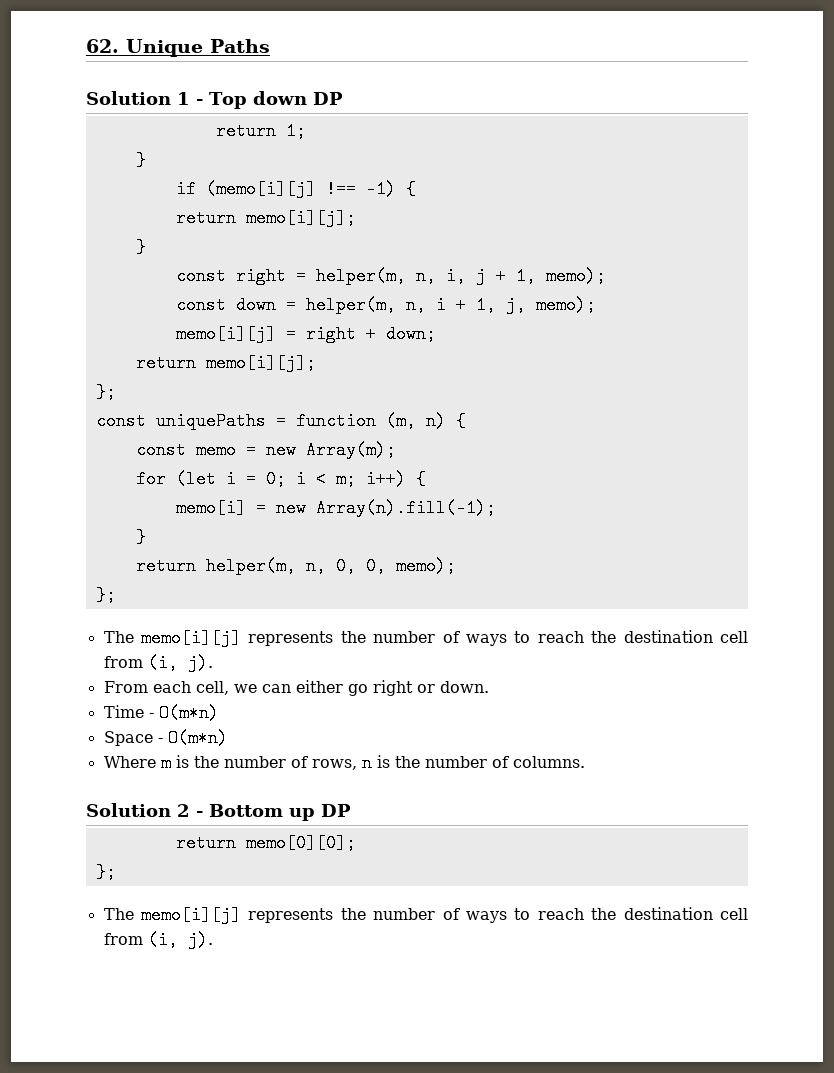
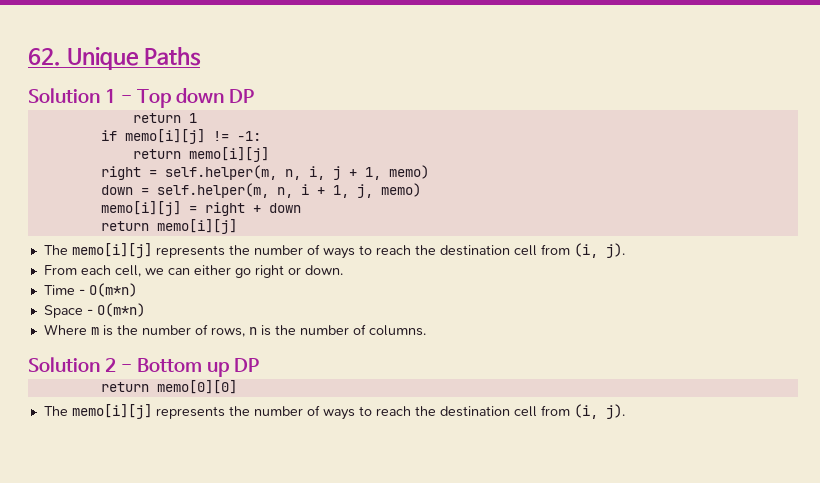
[285,122,306,140] [135,151,146,169] 1; // } -> [188,113,197,123] 1
[205,180,416,198] [175,209,356,227] [135,238,146,256] [175,267,226,285] (memo[i][j] !== -1) { // return memo[i][j]; // } // const -> [124,129,261,144] [132,147,269,162] memo[i][j] != -1: // return memo[i][j] //
[315,267,406,285] helper(m, -> [164,165,277,180] self.helper(m,
[545,267,606,285] [175,296,226,314] memo); // const -> [388,165,429,179] memo) //
[305,296,396,314] helper(m, -> [156,183,269,198] self.helper(m,
[535,296,596,314] memo); -> [380,183,421,197] memo)
[385,325,436,343] [135,354,316,372] [95,383,116,401] [95,412,466,430] [135,441,396,459] [135,470,426,488] [175,499,496,517] [135,528,146,546] [135,557,456,575] [95,586,116,604] down; // return memo[i][j]; // }; // const uniquePaths = function (m, n) { // const memo = new Array(m); // for (let i = 0; i < m; i++) { // memo[i] = new Array(n).fill(-1); // } // return helper(m, n, 0, 0, memo); // }; -> [268,203,301,213] [100,219,237,234] down // return memo[i][j]
[245,834,356,852] [95,863,116,881] memo[0][0]; // }; -> [156,380,237,394] memo[0][0]

